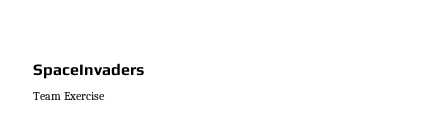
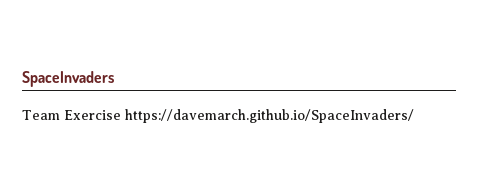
(106, 96) none -> [124,109,414,123] https://davemarch.github.io/SpaceInvaders/

